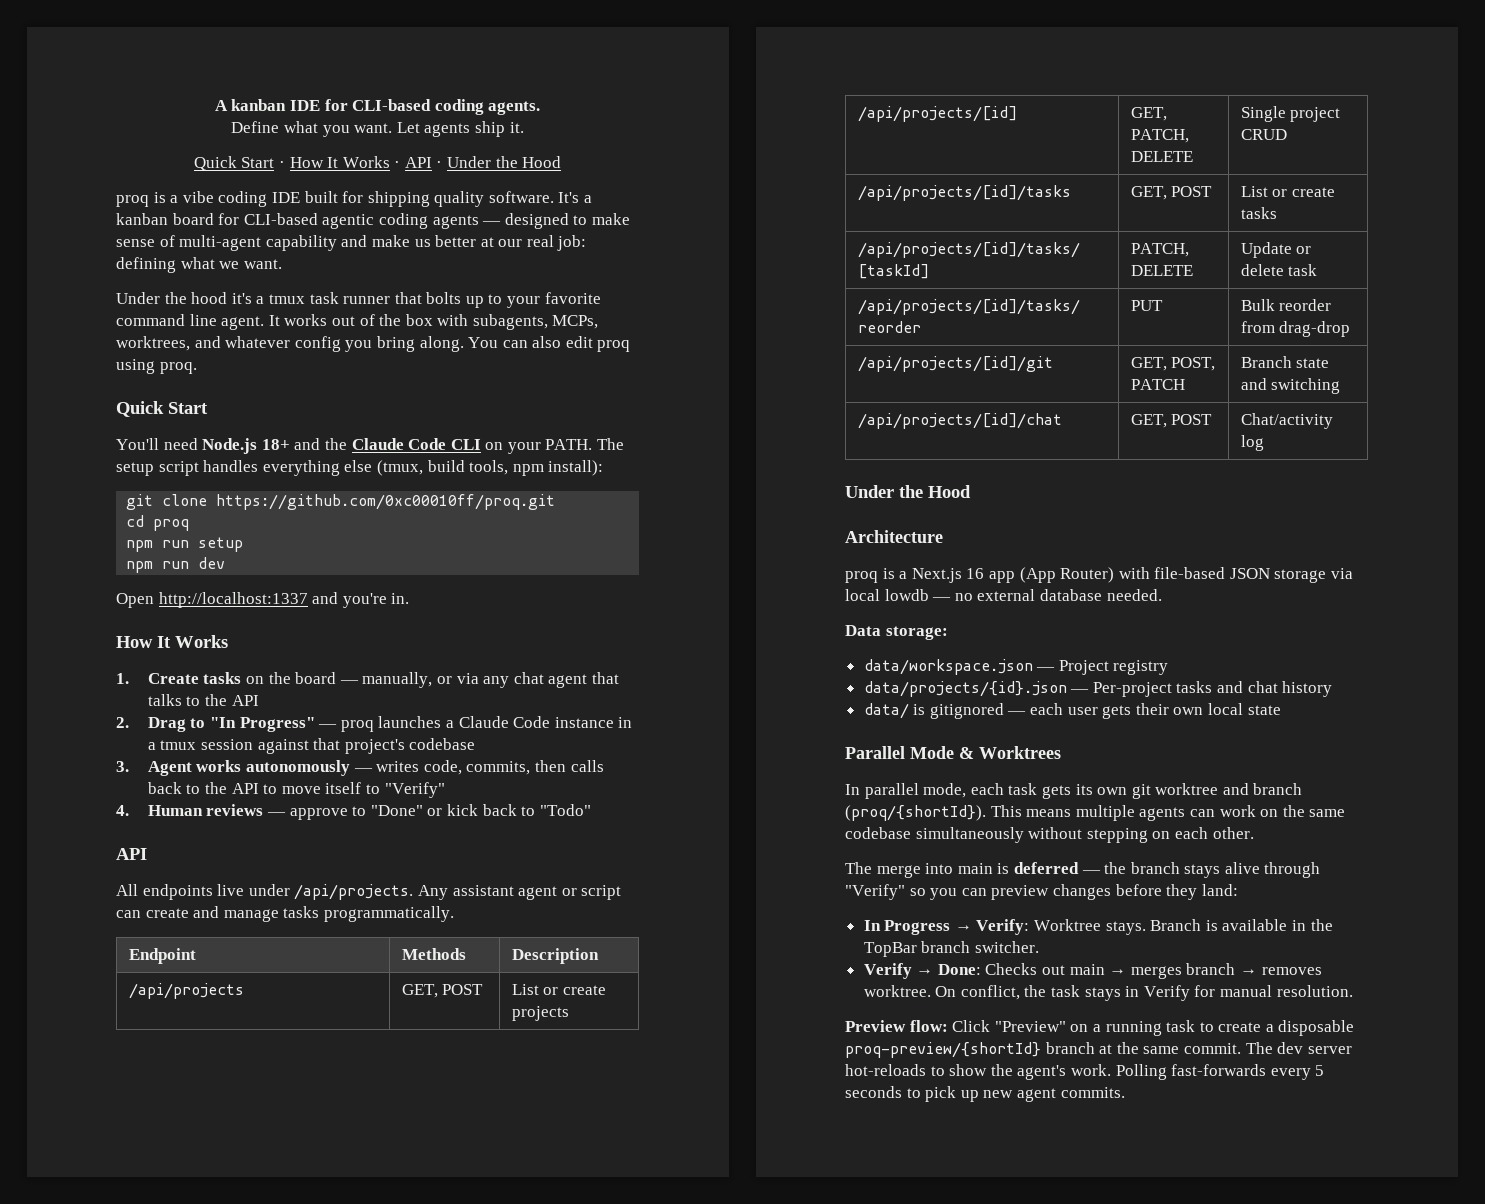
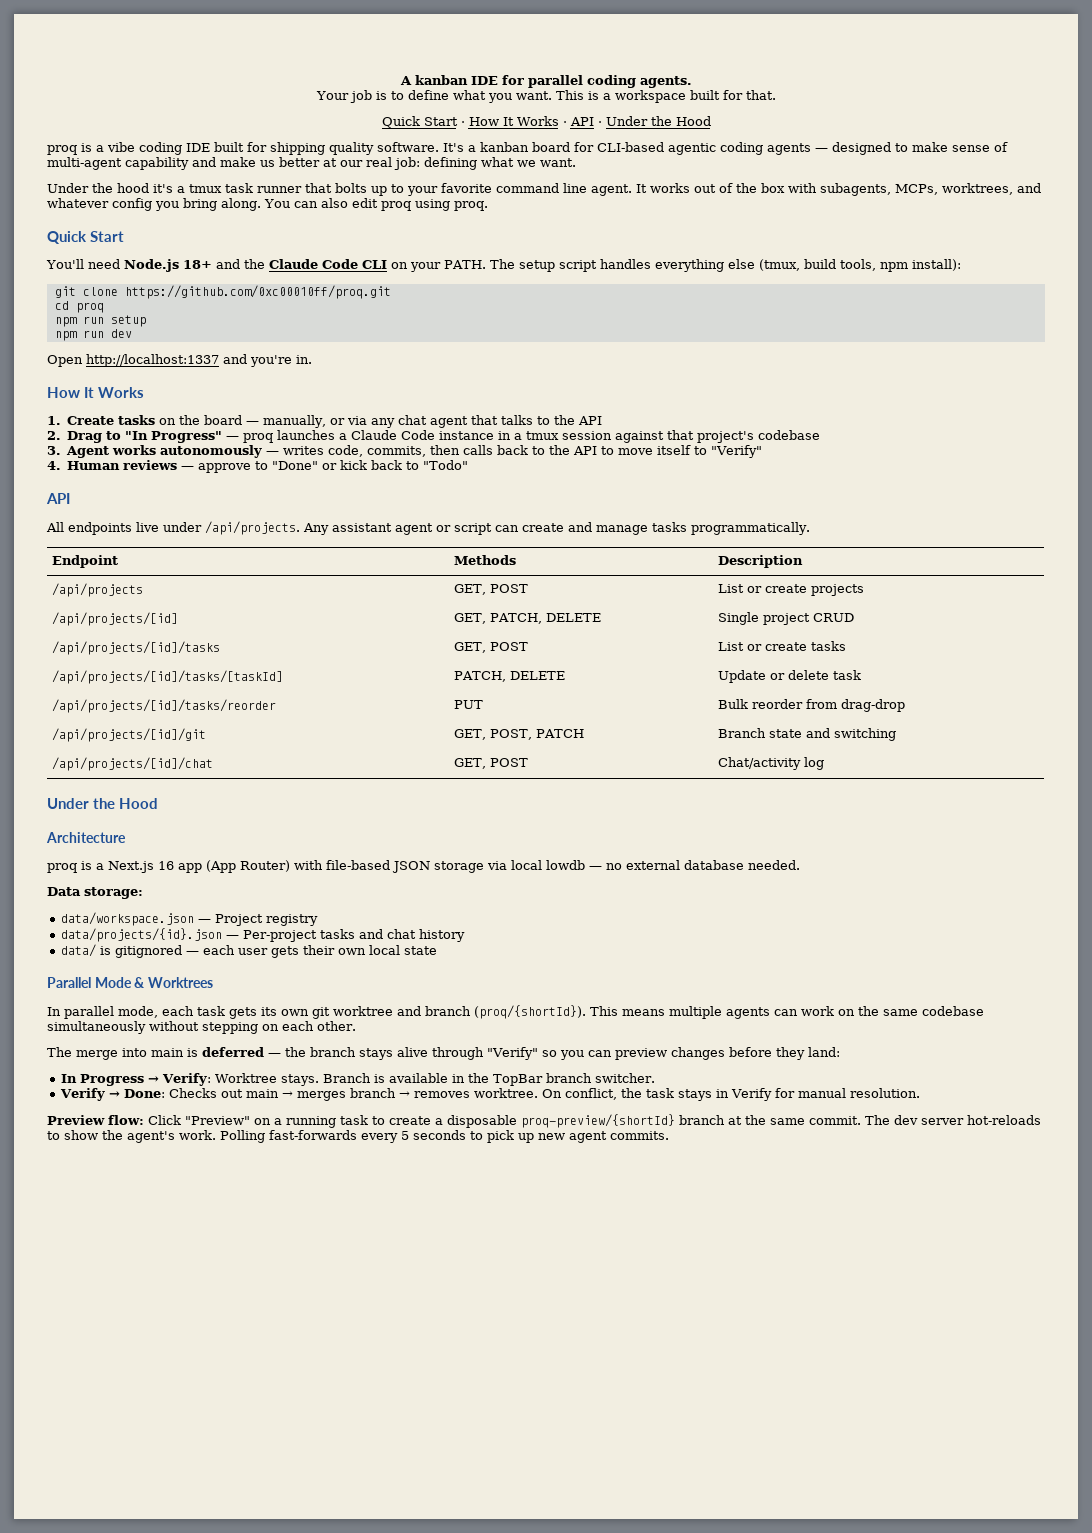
[352,99,432,111] CLI-based -> [527,75,583,88] parallel
[231,121,524,137] Define what you want. Let agents ship it. -> [315,90,776,103] Your job is to define what you want. This is a workspace built for that.

